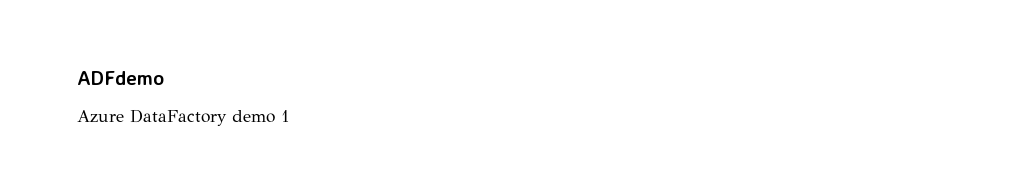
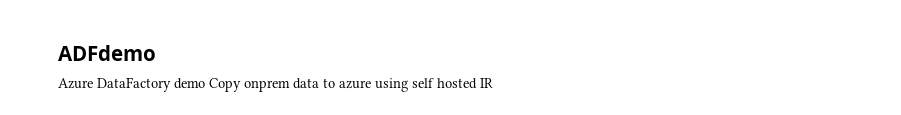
[281,110,289,122] 1 -> [209,78,493,92] Copy onprem data to azure using self hosted IR

